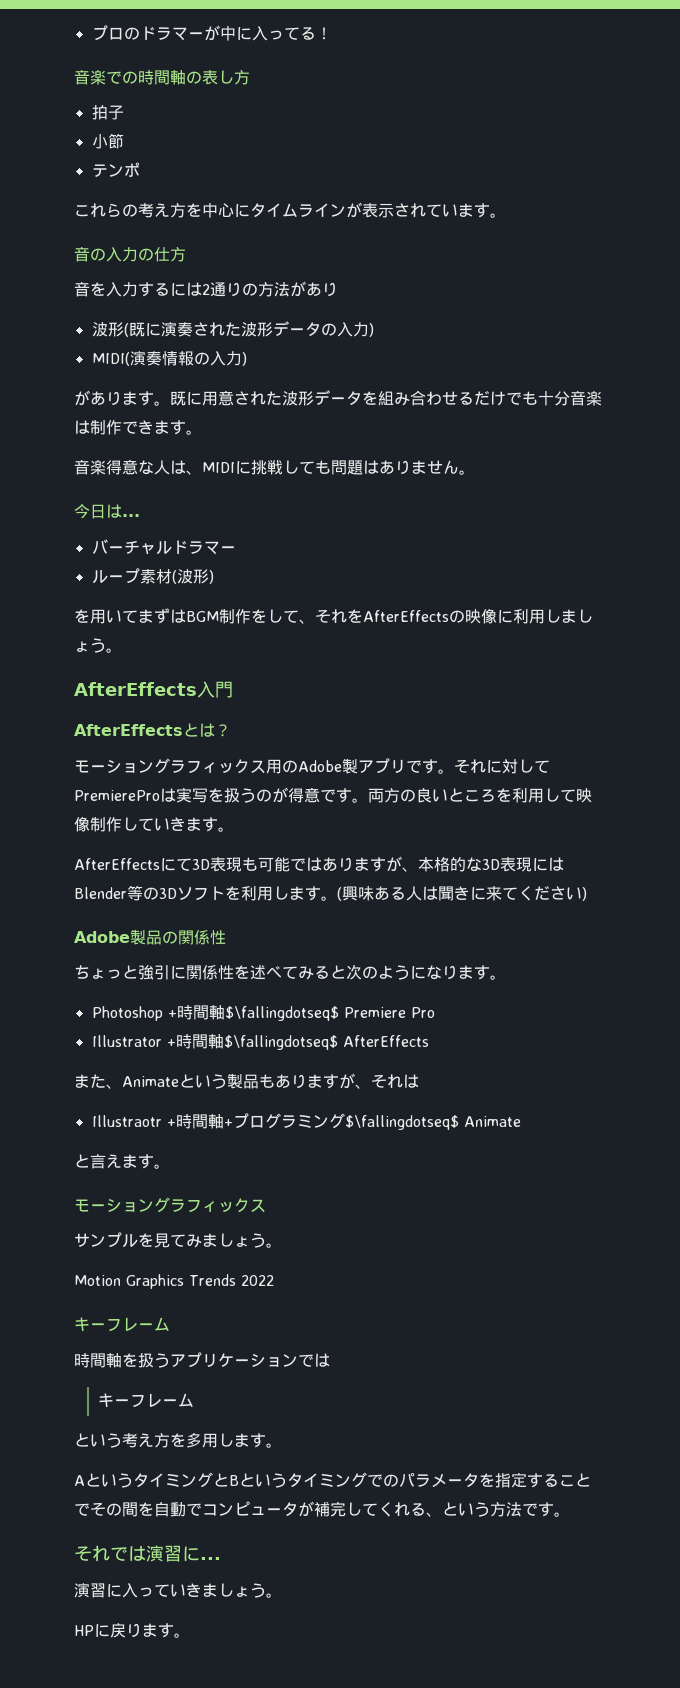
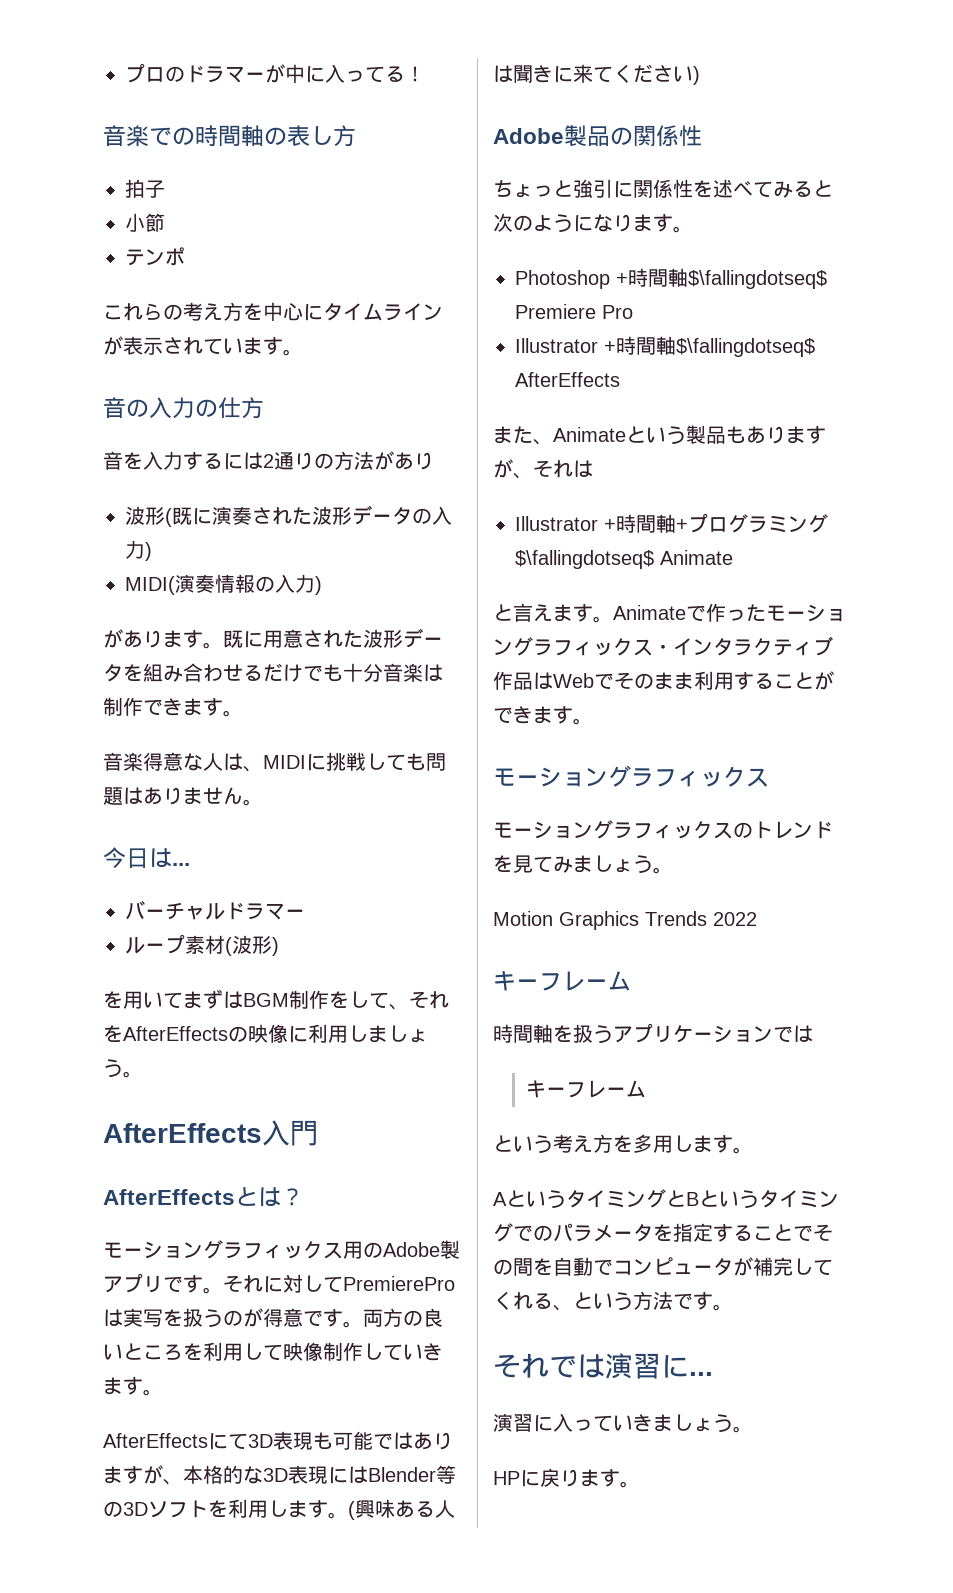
[91,1115,162,1127] Illustraotr -> [515,516,598,531] Illustrator
(170, 1166) none -> [613,603,846,622] [493,636,833,656] [493,671,834,690] [493,706,593,725] Animateで作ったモーショングラフィックス・インタラクティブ作品はWebでそのまま利用することができます。
[74,1232,138,1248] サンプル -> [493,820,833,839] モーショングラフィックスのトレンド

